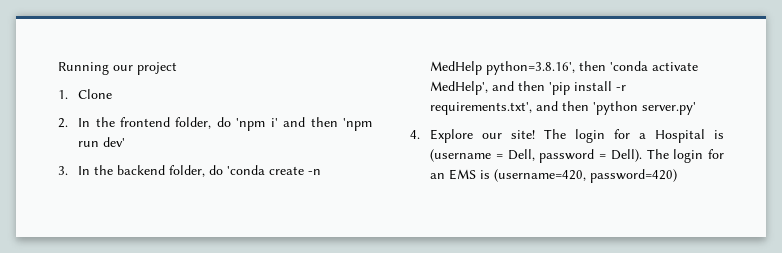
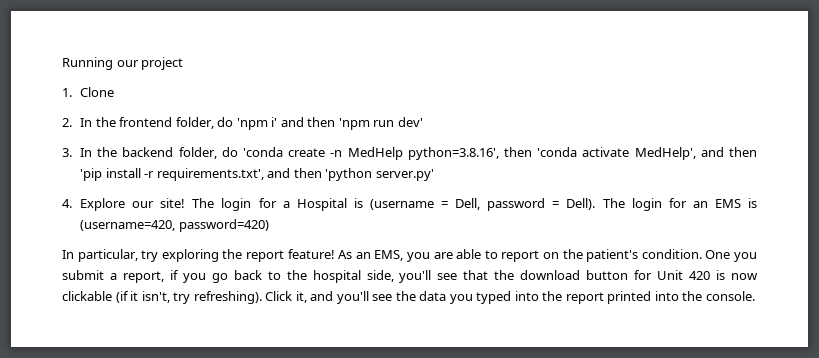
(678, 176) none -> [62,249,758,262] [62,270,759,283] [62,291,755,304] // In particular, try exploring the report feature! As an EMS, you are able to report on the patient's condition. One you submit a report, if you go back to the hospital side, you'll see that the download button for Unit 420 is now clickable (if it isn't, try refreshing). Click it, and you'll see the data you typed into the report printed into the console.

